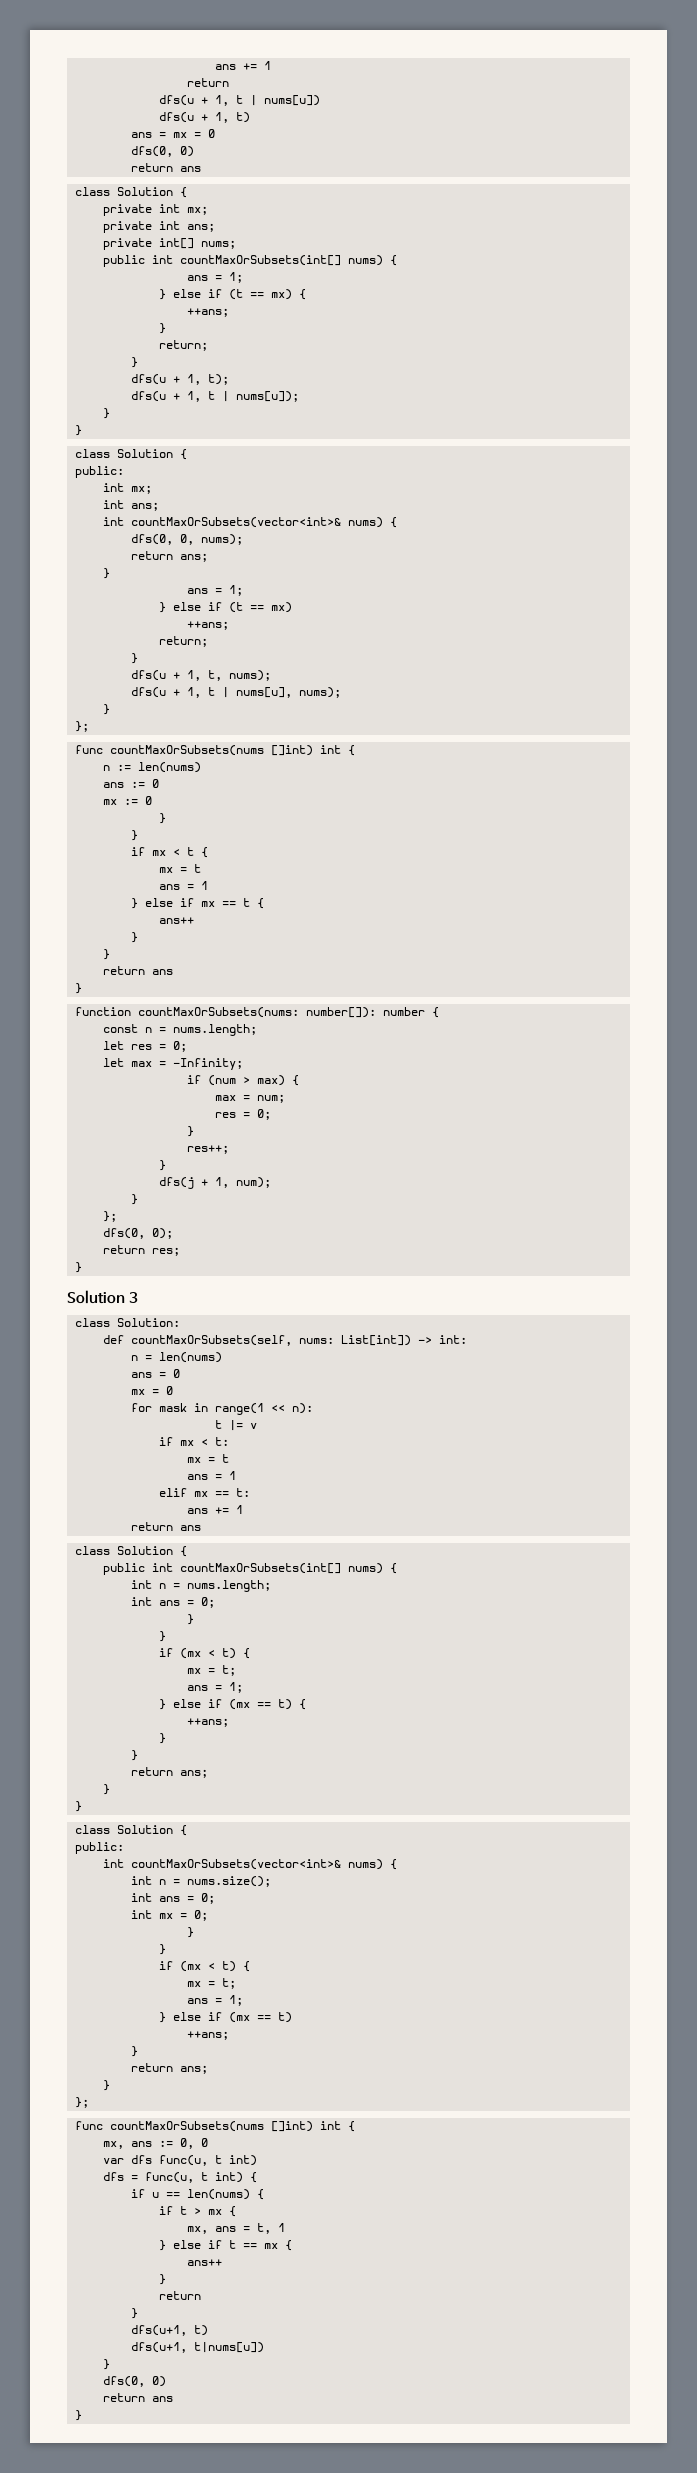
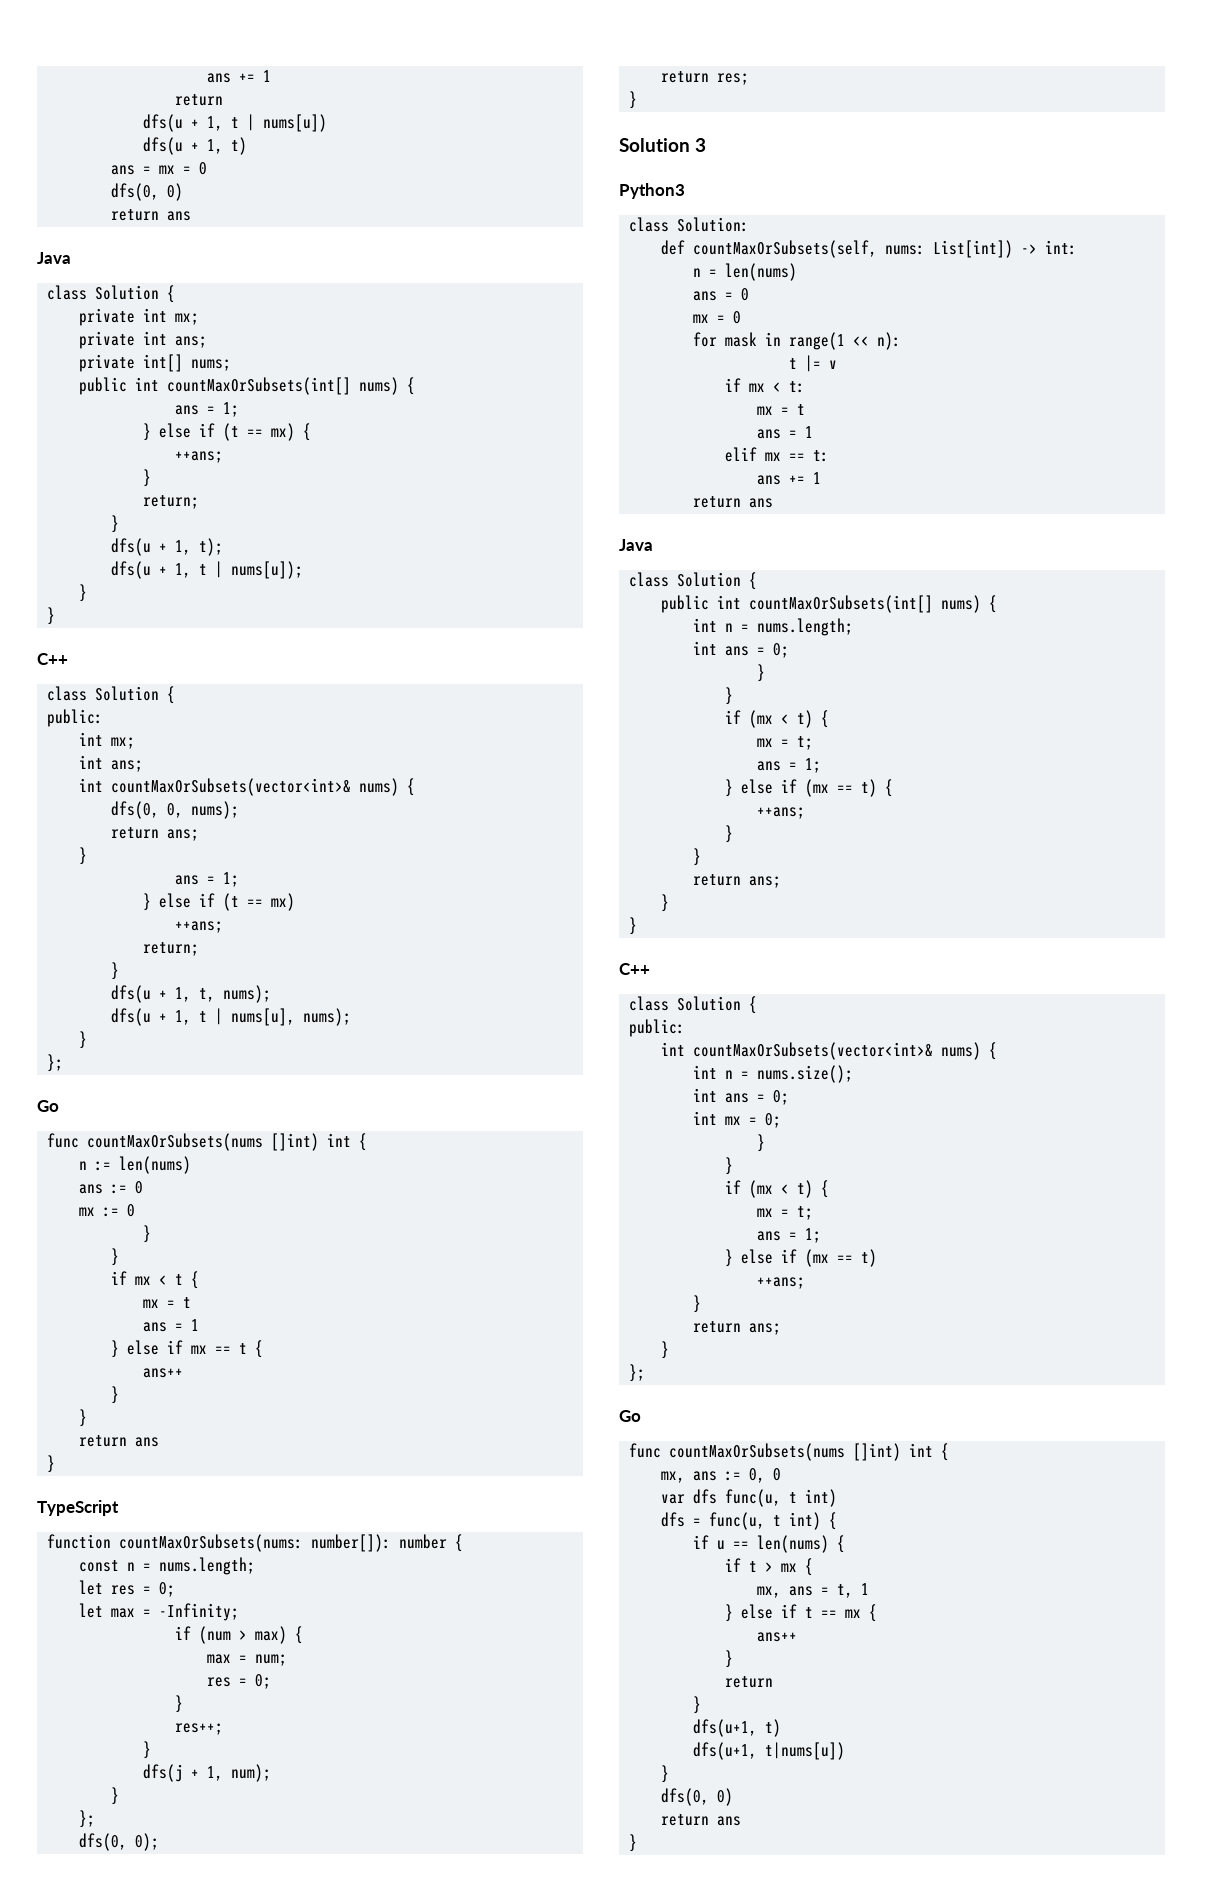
(201, 169) none -> [37,252,71,264] // Java
(82, 430) none -> [37,653,68,665] // C++
(89, 726) none -> [37,1100,59,1112] // Go
(82, 988) none -> [37,1500,119,1516] // TypeScript
(138, 1297) none -> [619,183,685,199] // Python3
(201, 1528) none -> [619,539,653,551] // Java
(82, 1806) none -> [619,963,650,975] // C++
(89, 2102) none -> [619,1410,641,1422] // Go

